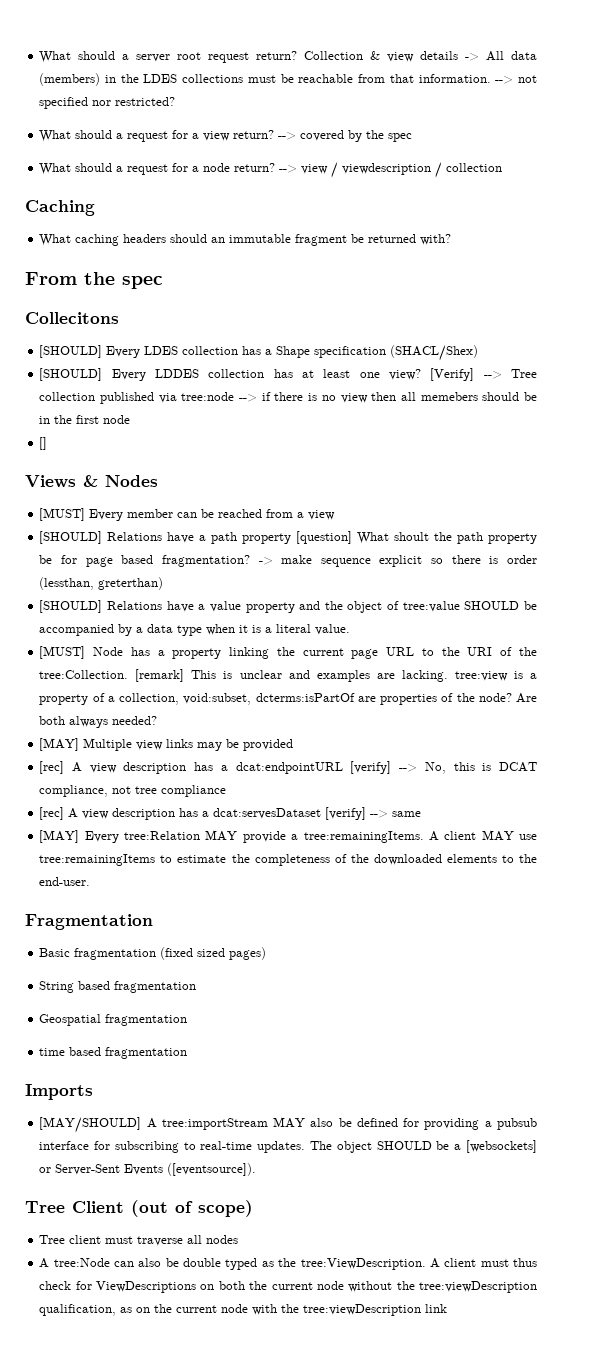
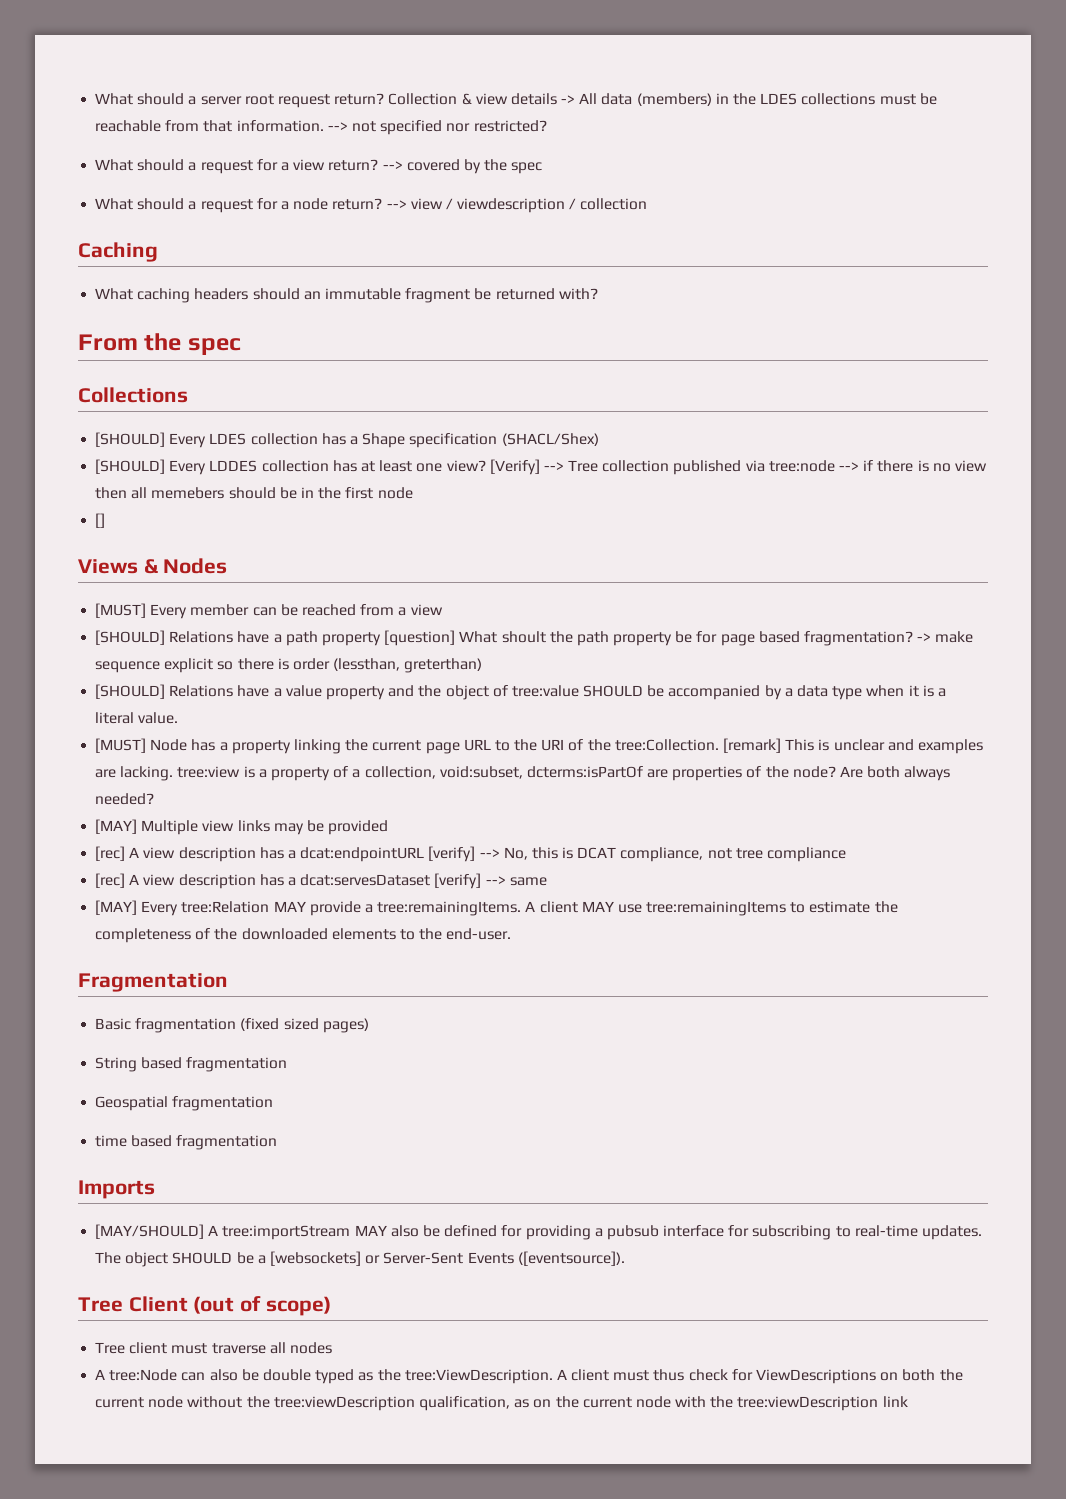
[25,312,119,324] Collecitons -> [78,387,188,403] Collections

